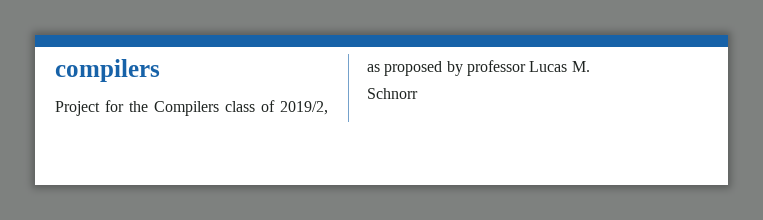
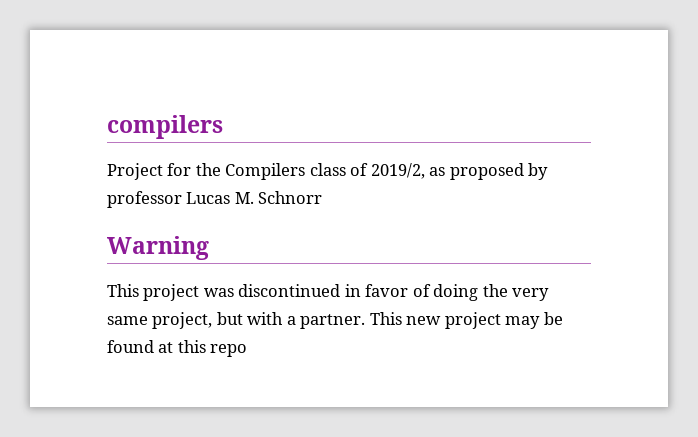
(418, 93) none -> [107,236,209,260] [107,284,550,301] [107,312,563,329] [107,340,248,357] // Warning // This project was discontinued in favor of doing the very same project, but with a partner. This new project may be found at this repo

